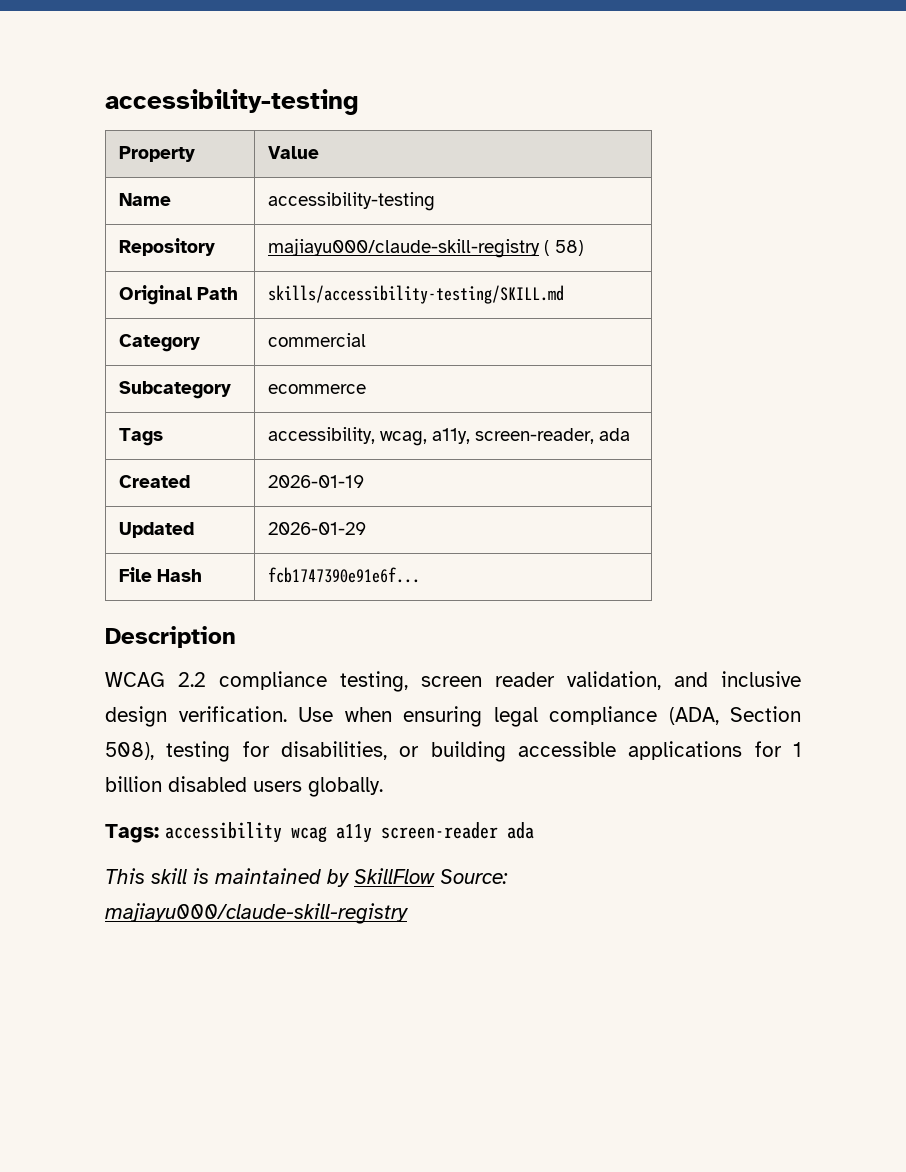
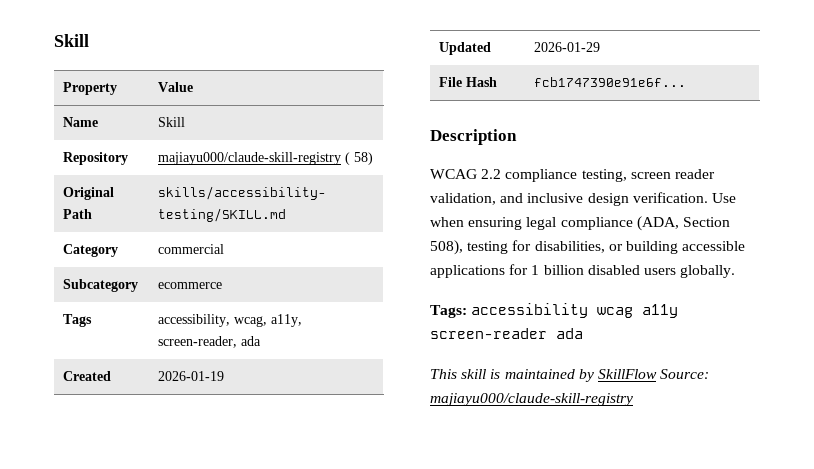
[105,89,359,115] accessibility-testing -> [54,34,89,47] Skill
[267,192,435,211] accessibility-testing -> [158,117,186,127] Skill

